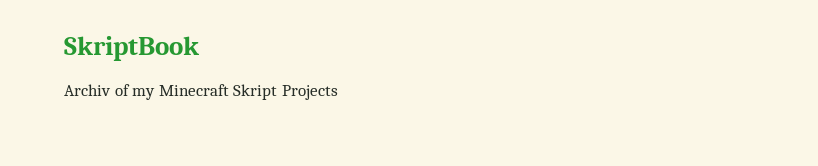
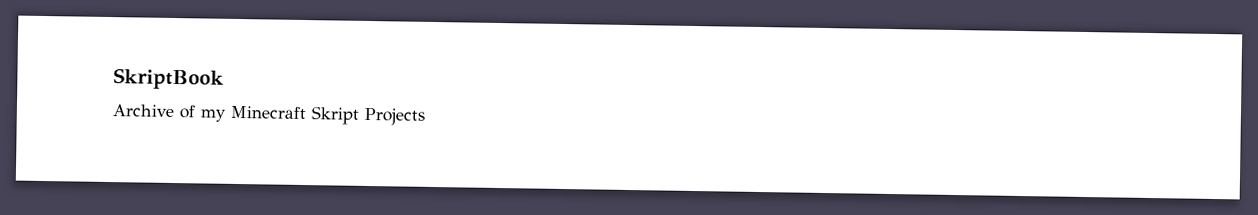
[64,84,111,96] Archiv -> [112,104,174,118] Archive

